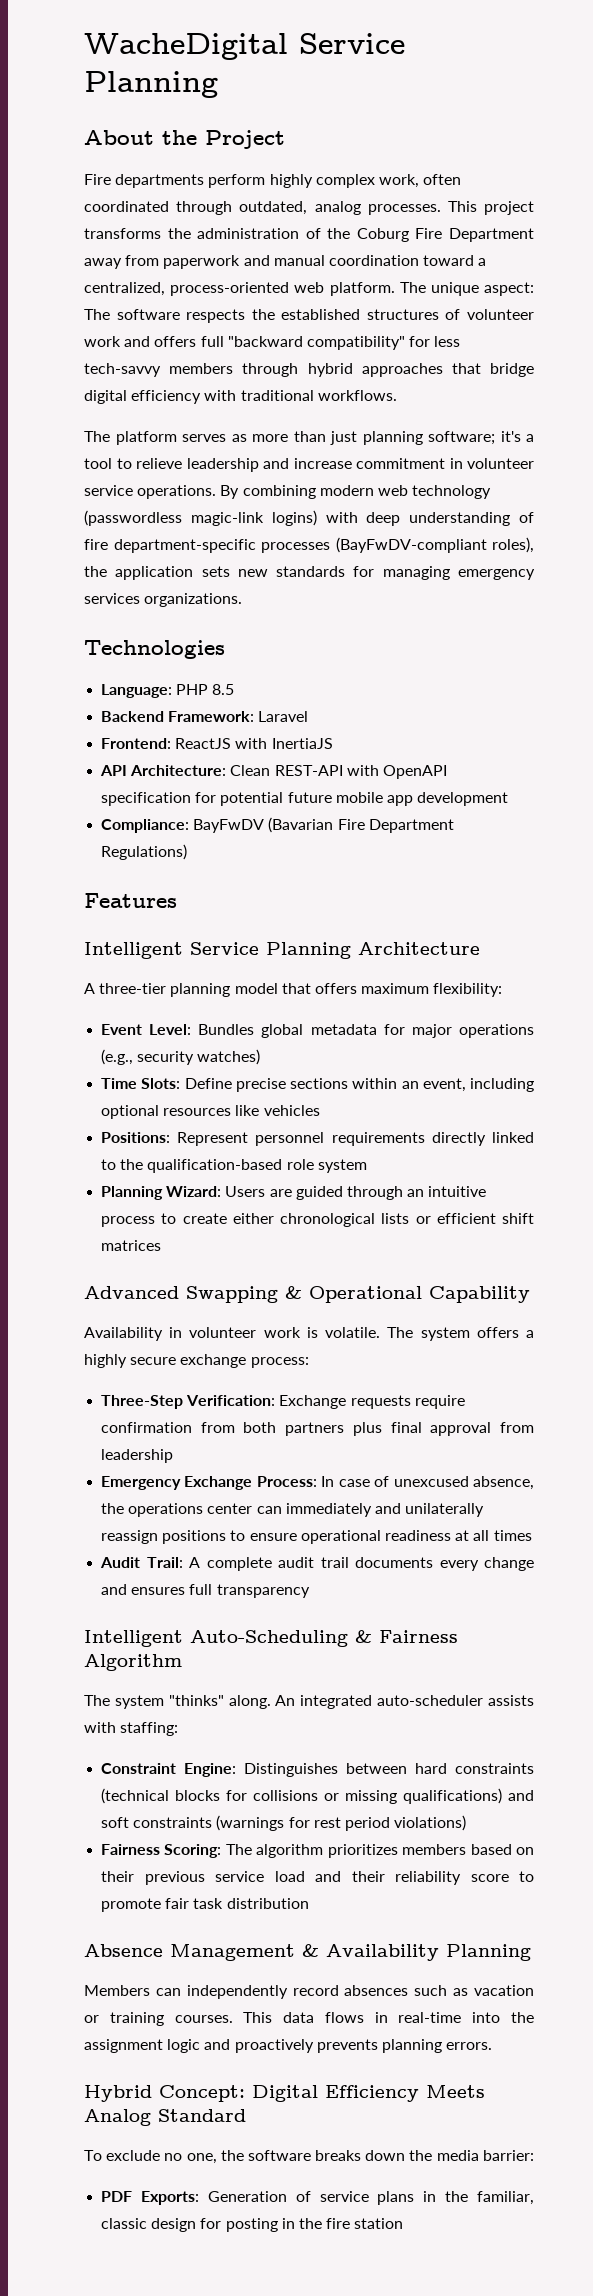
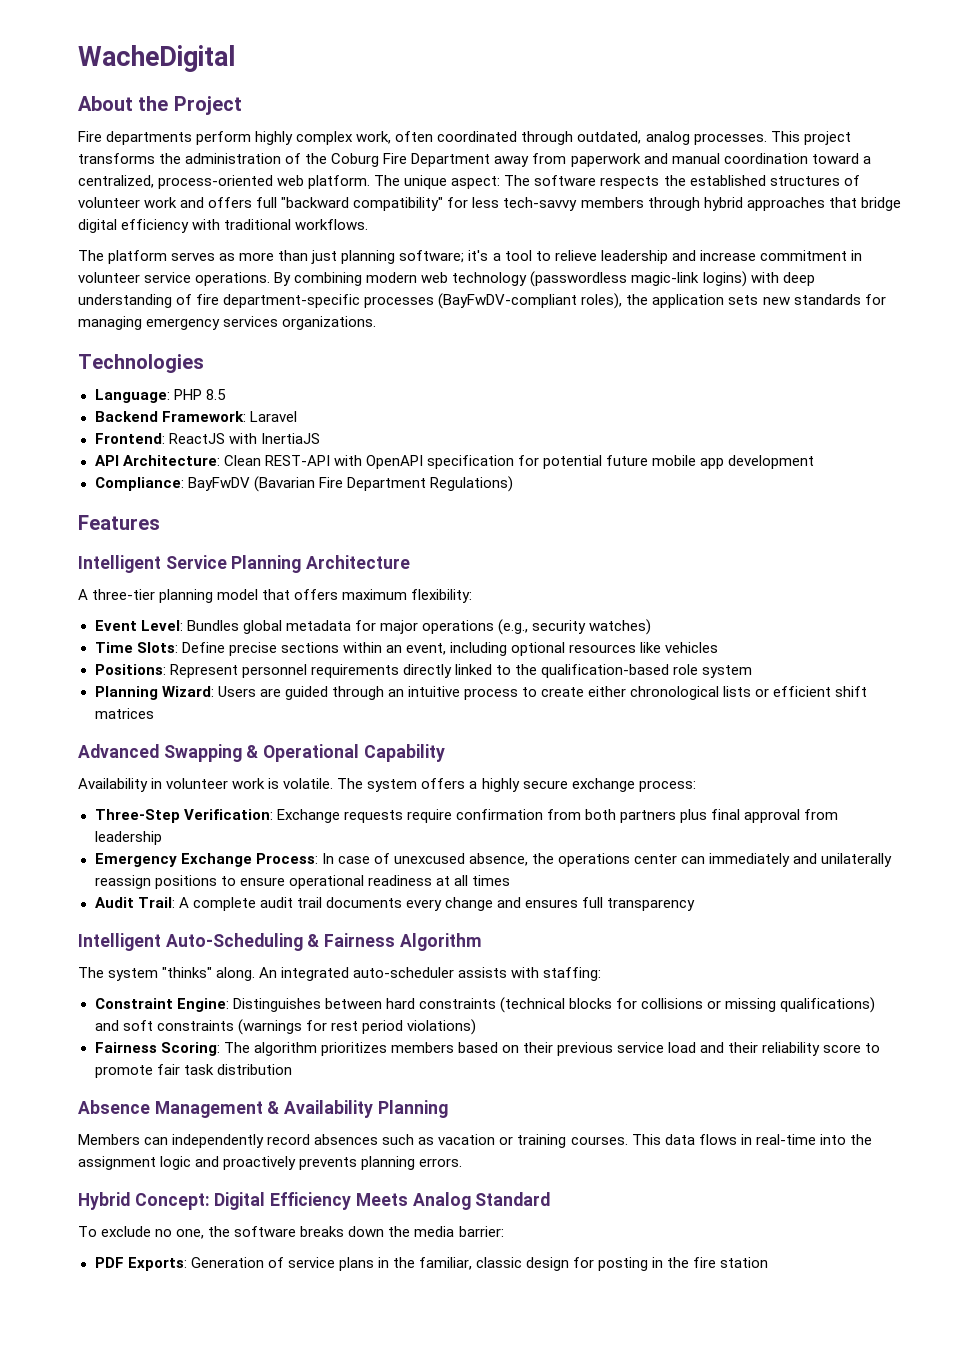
[299,33,405,54] [84,71,218,98] Service Planning -> (235, 58) none

